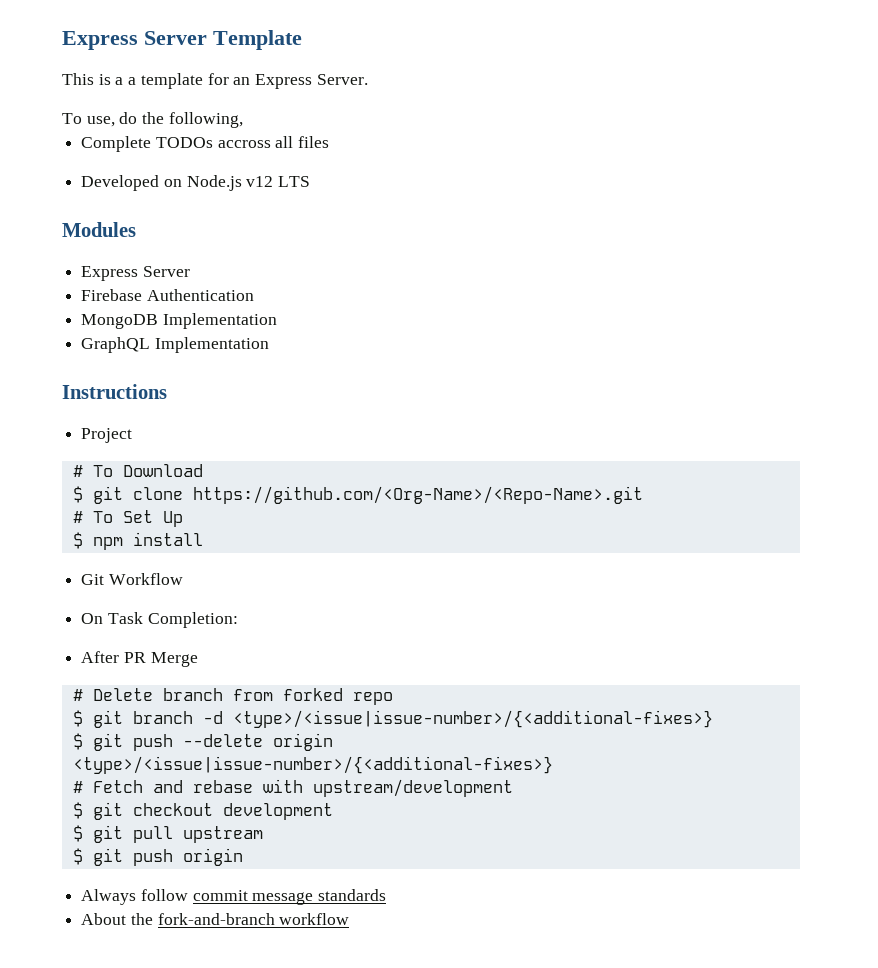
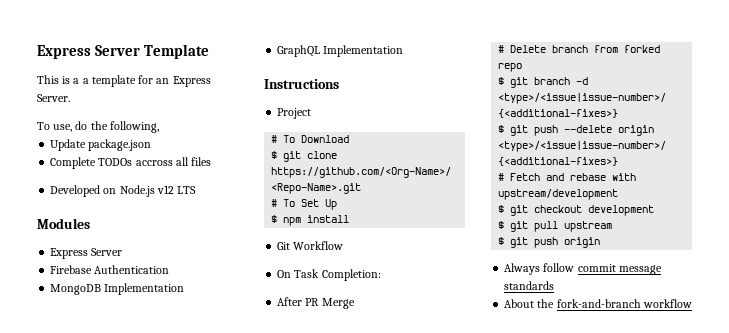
(243, 120) none -> [50,139,152,151] // Update package.json

